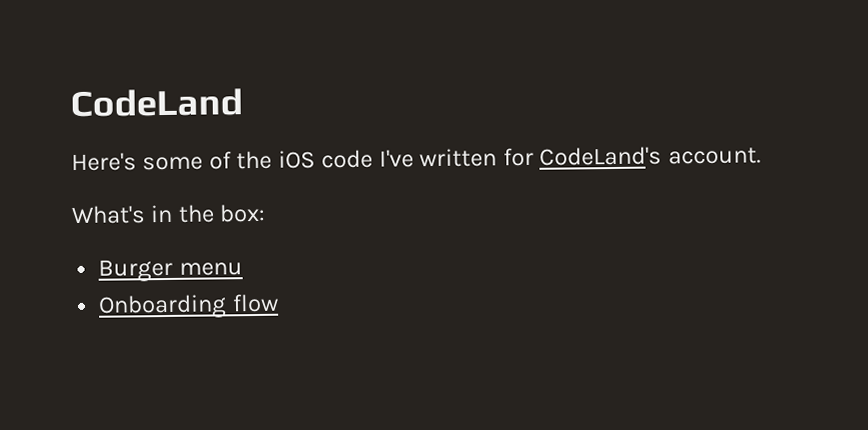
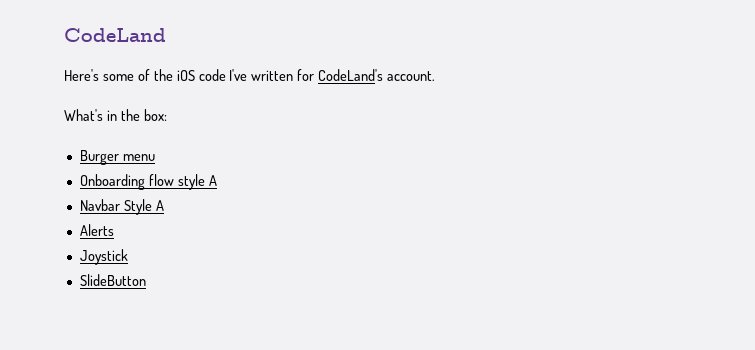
(279, 303) none -> [177,174,217,190] [79,199,164,215] [79,224,114,236] [79,249,128,265] [79,274,146,286] style A // Navbar Style A // Alerts // Joystick // SlideButton

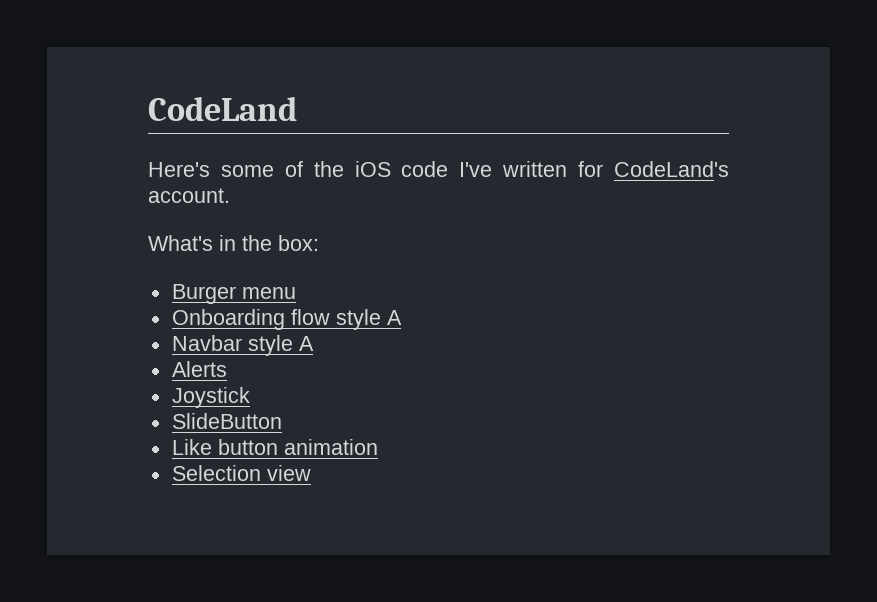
[123,199,152,215] Style -> [247,335,293,356] style
(146, 280) none -> [171,439,378,455] [171,465,311,481] // Like button animation // Selection view

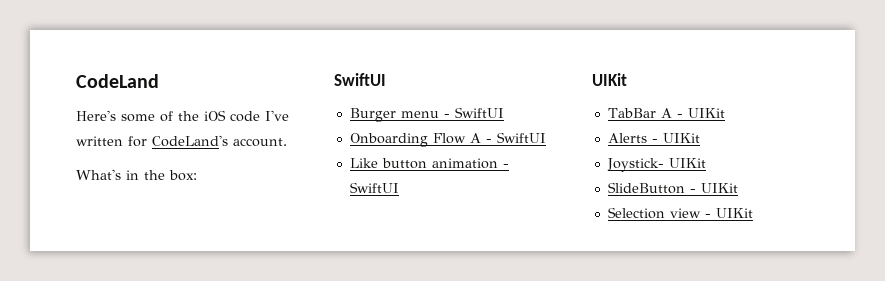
(319, 243) none -> [334,73,386,86] // SwiftUI
(296, 293) none -> [443,107,504,118] - SwiftUI
[290,309,402,330] [171,335,314,356] [171,361,227,377] [171,387,250,408] [171,413,282,429] [171,439,378,455] flow style A // Navbar style A // Alerts // Joystick // SlideButton // Like button animation -> [432,132,546,144] [349,158,509,169] [349,182,399,193] [592,73,627,86] [607,108,725,118] [607,133,700,143] [606,158,706,172] [607,182,738,194] Flow A - SwiftUI // Like button animation - SwiftUI // UIKit // TabBar A - UIKit // Alerts - UIKit // Joystick- UIKit // SlideButton - UIKit
(311, 473) none -> [704,208,753,218] - UIKit

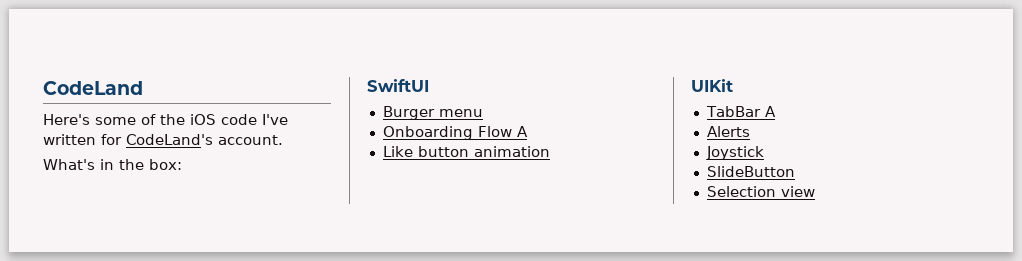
[443,107,504,118] - SwiftUI -> (483, 113) none
[485,132,546,143] - SwiftUI -> (528, 131) none
[502,164,509,168] [349,182,399,193] - SwiftUI -> (550, 151) none
[676,108,725,118] - UIKit -> (776, 111) none
[651,133,700,143] [606,158,706,172] - UIKit // Joystick- UIKit -> [705,146,764,160] // Joystick
[689,183,738,193] - UIKit -> (795, 171) none
[704,208,753,218] - UIKit -> (815, 191) none

